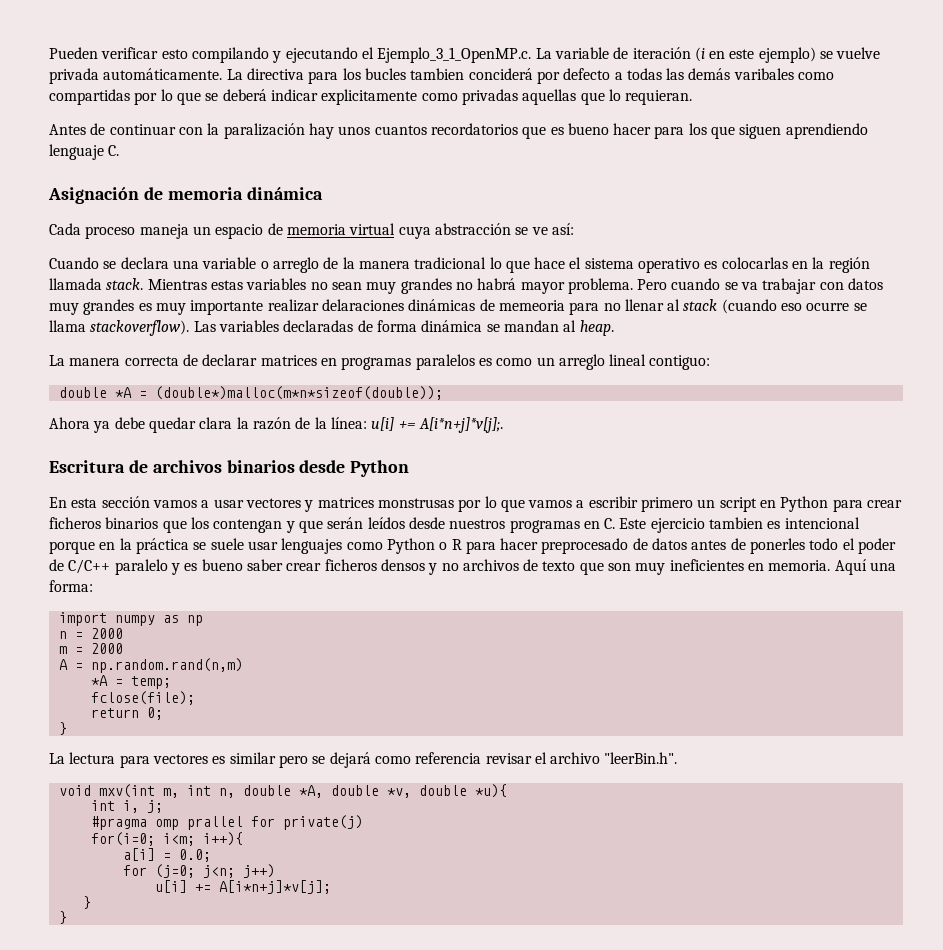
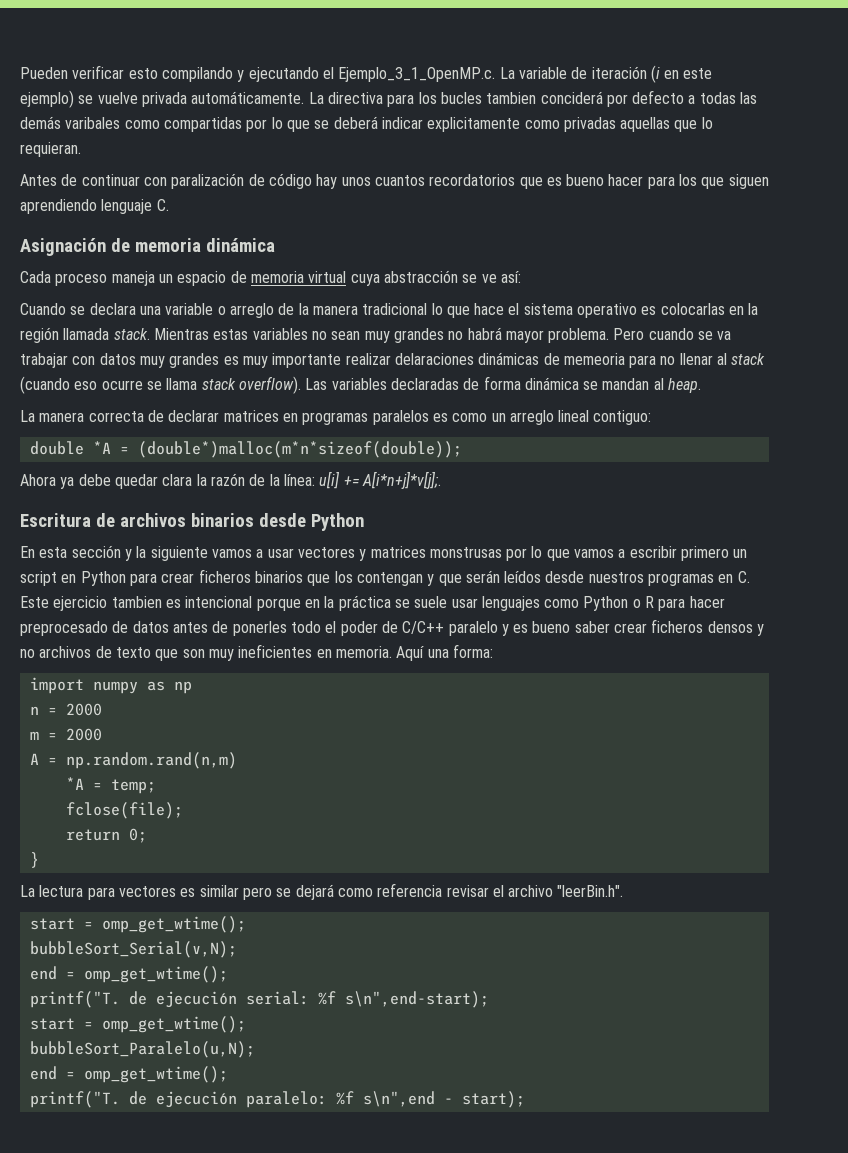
[207,123,305,139] la paralización -> [171,173,312,189] paralización de código
[90,320,190,336] stackoverflow). -> [201,376,301,394] stack overflow).
(150, 502) none -> [124,546,208,561] y la siguiente
[58,784,507,798] [90,800,163,813] [90,815,363,830] [90,832,243,846] [122,848,211,862] [122,864,275,878] [154,880,331,894] [82,896,91,909] [58,911,67,924] void mxv(int m, int n, double *A, double *v, double *u){ // int i, j; // #pragma omp prallel for private(j) // for(i=0; i<m; i++){ // a[i] = 0.0; // for (j=0; j<n; j++) // u[i] += A[i*n+j]*v[j]; // } // } -> [29,916,246,933] [29,941,237,958] [29,966,228,983] [29,991,489,1008] [29,1016,246,1033] [29,1041,255,1058] [29,1066,228,1083] [29,1091,525,1108] start = omp_get_wtime(); // bubbleSort_Serial(v,N); // end = omp_get_wtime(); // printf("T. de ejecución serial: %f s\n",end-start); // start = omp_get_wtime(); // bubbleSort_Paralelo(u,N); // end = omp_get_wtime(); // printf("T. de ejecución paralelo: %f s\n",end - start);

